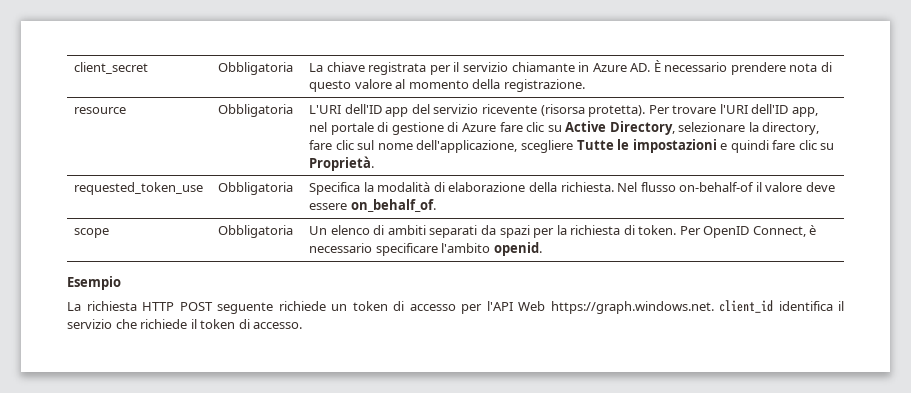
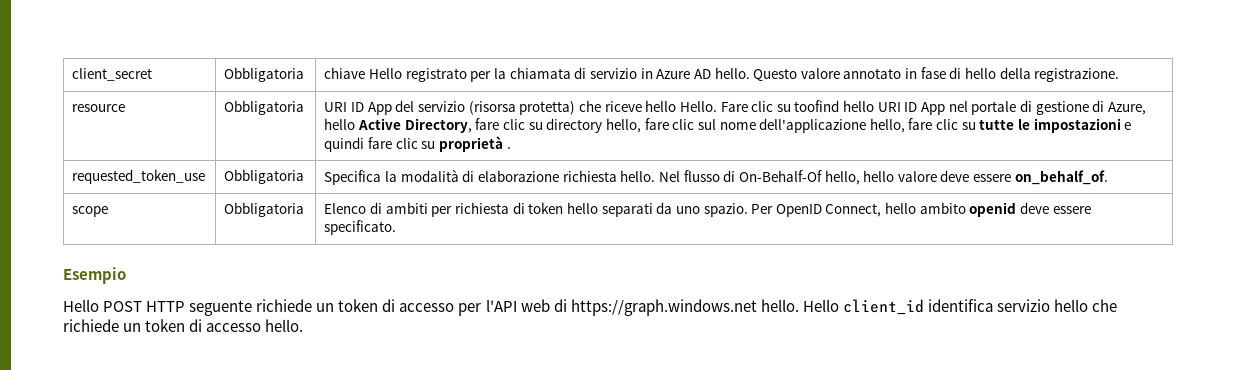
[309,60,832,75] [309,79,585,92] [74,107,127,114] [218,104,294,117] [309,104,818,117] La chiave registrata per il servizio chiamante in Azure AD. È necessario prendere nota di questo valore al momento della registrazione. // resource | Obbligatoria | L'URI dell'ID app del servizio ricevente (risorsa protetta). Per trovare l'URI dell'ID app, -> [324,67,1120,82] [72,104,126,112] [224,100,305,115] [324,100,946,115] chiave Hello registrato per la chiamata di servizio in Azure AD hello. Questo valore annotato in fase di hello della registrazione. // resource | Obbligatoria | URI ID App del servizio (risorsa protetta) che riceve hello Hello. Fare clic su toofind hello URI ID App
[461,121,820,135] [309,140,614,153] Azure fare clic su Active Directory, selezionare la directory, fare clic sul nome dell'applicazione, scegliere Tutte -> [1107,102,1146,115] [324,118,1015,133] Azure, hello Active Directory, fare clic su directory hello, fare clic sul nome dell'applicazione hello, fare clic su tutte
[309,156,375,171] Proprietà. -> [438,136,511,152] proprietà .
[528,182,762,192] della richiesta. Nel flusso on-behalf-of il -> [562,170,895,185] richiesta hello. Nel flusso di On-Behalf-Of hello, hello
[309,225,817,238] [309,242,542,256] [67,276,121,290] [67,301,213,311] Un elenco di ambiti separati da spazi per la richiesta di token. Per OpenID Connect, è necessario specificare l'ambito openid. // Esempio // La richiesta HTTP POST -> [324,202,1091,217] [324,220,397,235] [63,267,126,284] [63,299,186,312] Elenco di ambiti per richiesta di token hello separati da uno spazio. Per OpenID Connect, hello ambito openid deve essere specificato. // Esempio // Hello POST HTTP
[518,300,844,314] [67,319,112,329] Web https://graph.windows.net. client_id identifica il servizio -> [520,299,1088,316] web di https://graph.windows.net hello. Hello client_id identifica servizio hello
[190,319,303,329] il token di accesso. -> [123,319,304,332] un token di accesso hello.

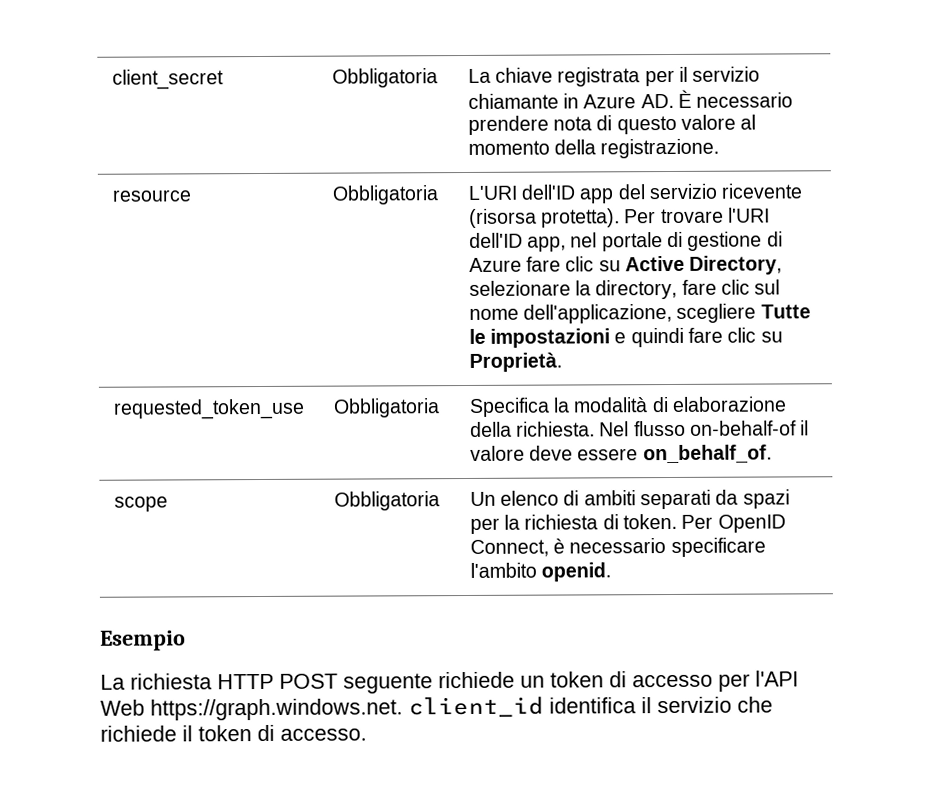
[324,67,1120,82] [72,104,126,112] [224,100,305,115] [324,100,946,115] chiave Hello registrato per la chiamata di servizio in Azure AD hello. Questo valore annotato in fase di hello della registrazione. // resource | Obbligatoria | URI ID App del servizio (risorsa protetta) che riceve hello Hello. Fare clic su toofind hello URI ID App -> [467,66,761,87] [467,89,794,109] [467,114,757,135] [467,138,720,159] [111,189,192,202] [331,185,439,205] [467,183,803,204] [468,207,770,228] [468,232,567,252] La chiave registrata per il servizio chiamante in Azure AD. È necessario prendere nota di questo valore al momento della registrazione. // resource | Obbligatoria | L'URI dell'ID app del servizio ricevente (risorsa protetta). Per trovare l'URI dell'ID app,
[1107,102,1146,115] [324,118,1015,133] Azure, hello Active Directory, fare clic su directory hello, fare clic sul nome dell'applicazione hello, fare clic su tutte -> [468,255,783,275] [468,279,781,300] [468,303,811,324] Azure fare clic su Active Directory, selezionare la directory, fare clic sul nome dell'applicazione, scegliere Tutte
[438,136,511,152] proprietà . -> [468,352,562,372] Proprietà.
[562,170,895,185] richiesta hello. Nel flusso di On-Behalf-Of hello, hello -> [469,420,810,437] della richiesta. Nel flusso on-behalf-of il
[324,202,1091,217] [324,220,397,235] [63,267,126,284] [63,299,186,312] Elenco di ambiti per richiesta di token hello separati da uno spazio. Per OpenID Connect, hello ambito openid deve essere specificato. // Esempio // Hello POST HTTP -> [469,489,790,510] [469,513,786,534] [469,537,766,557] [469,562,612,582] [100,630,186,651] [100,673,338,690] Un elenco di ambiti separati da spazi per la richiesta di token. Per OpenID Connect, è necessario specificare l'ambito openid. // Esempio // La richiesta HTTP POST
[520,299,1088,316] web di https://graph.windows.net hello. Hello client_id identifica servizio hello -> [100,696,732,721] Web https://graph.windows.net. client_id identifica il servizio
[123,319,304,332] un token di accesso hello. -> [182,724,367,742] il token di accesso.

